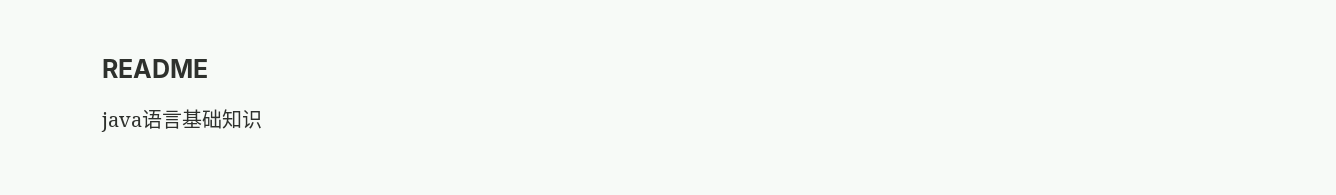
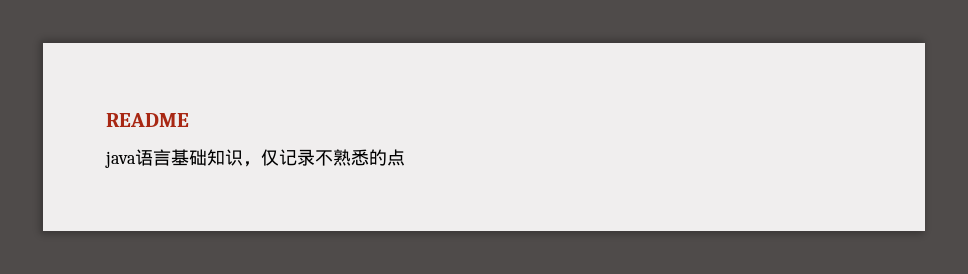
(262, 119) none -> [243,149,405,167] ，仅记录不熟悉的点

